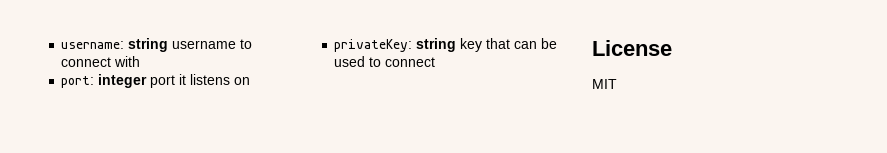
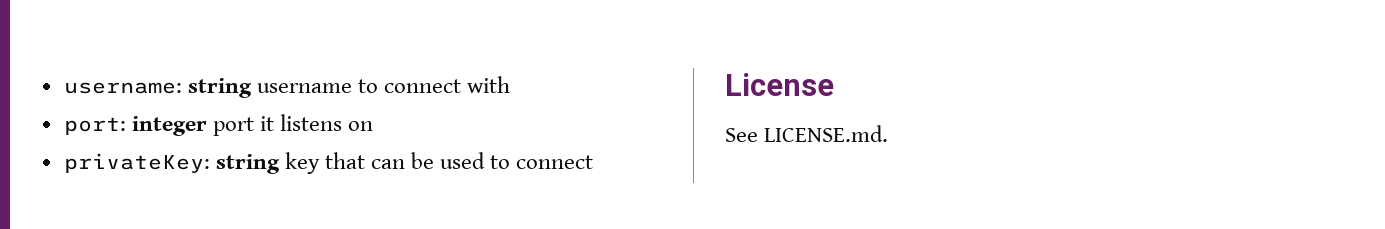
[592,79,617,89] MIT -> [725,125,889,142] See LICENSE.md.

